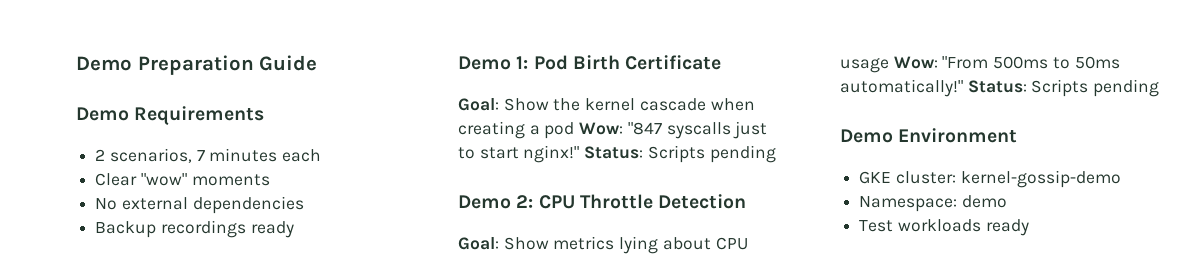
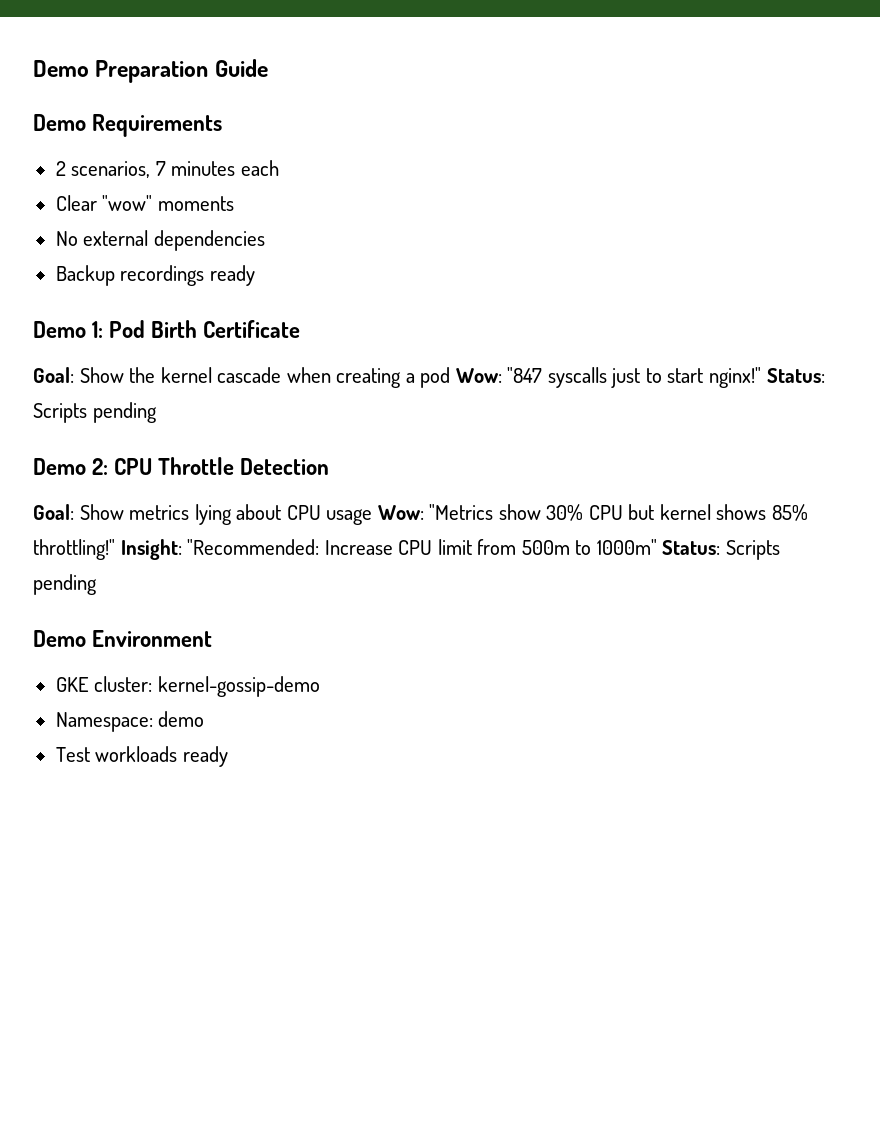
[942,56,1120,69] [840,79,963,97] "From 500ms to 50ms automatically!" -> [429,504,809,521] [33,539,657,560] "Metrics show 30% CPU but kernel shows 85% throttling!" Insight: "Recommended: Increase CPU limit from 500m to 1000m"

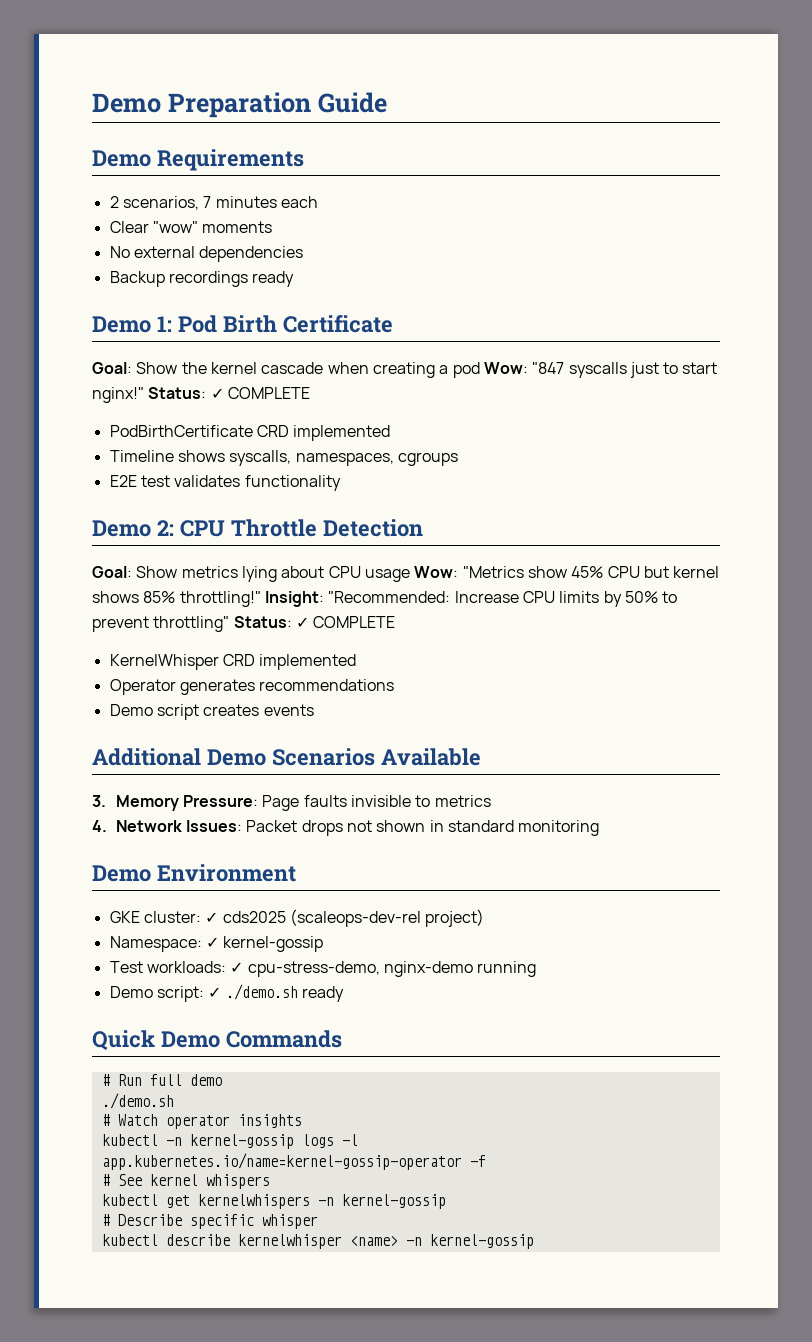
[33,402,157,423] Scripts pending -> [210,387,310,399] [109,425,391,441] [109,450,458,466] [109,475,341,491] ✓ COMPLETE // PodBirthCertificate CRD implemented // Timeline shows syscalls, namespaces, cgroups // E2E test validates functionality
[546,504,584,521] 30% -> [571,566,604,578] 45%
[437,539,780,560] [33,574,97,595] [33,630,213,647] [55,676,320,697] [55,711,205,732] [55,746,228,767] limit from 500m to 1000m" Status: Scripts pending // Demo Environment // GKE cluster: kernel-gossip-demo // Namespace: demo // Test workloads ready -> [559,591,678,607] [92,616,396,632] [109,654,357,670] [109,679,395,695] [109,704,314,720] [92,748,481,766] [92,795,491,811] [92,820,600,836] [92,864,296,882] [109,909,485,927] [109,936,324,952] [109,961,537,977] [109,984,344,1002] [92,1030,342,1051] [101,1074,222,1086] [101,1093,174,1109] [101,1114,302,1129] [101,1134,358,1149] [101,1153,486,1170] [101,1174,270,1189] [101,1194,446,1209] [101,1214,318,1229] [101,1234,534,1249] limits by 50% to prevent throttling" Status: ✓ COMPLETE // KernelWhisper CRD implemented // Operator generates recommendations // Demo script creates events // Additional Demo Scenarios Available // 3. Memory Pressure: Page faults invisible to metrics // 4. Network Issues: Packet drops not shown in standard monitoring // Demo Environment // GKE cluster: ✓ cds2025 (scaleops-dev-rel project) // Namespace: ✓ kernel-gossip // Test workloads: ✓ cpu-stress-demo, nginx-demo running // Demo script: ✓ ./demo.sh ready // Quick Demo Commands // # Run full demo // ./demo.sh // # Watch operator insights // kubectl -n kernel-gossip logs -l app.kubernetes.io/name=kernel-gossip-operator -f // # See kernel whispers // kubectl get kernelwhispers -n kernel-gossip // # Describe specific whisper // kubectl describe kernelwhisper <name> -n kernel-gossip

